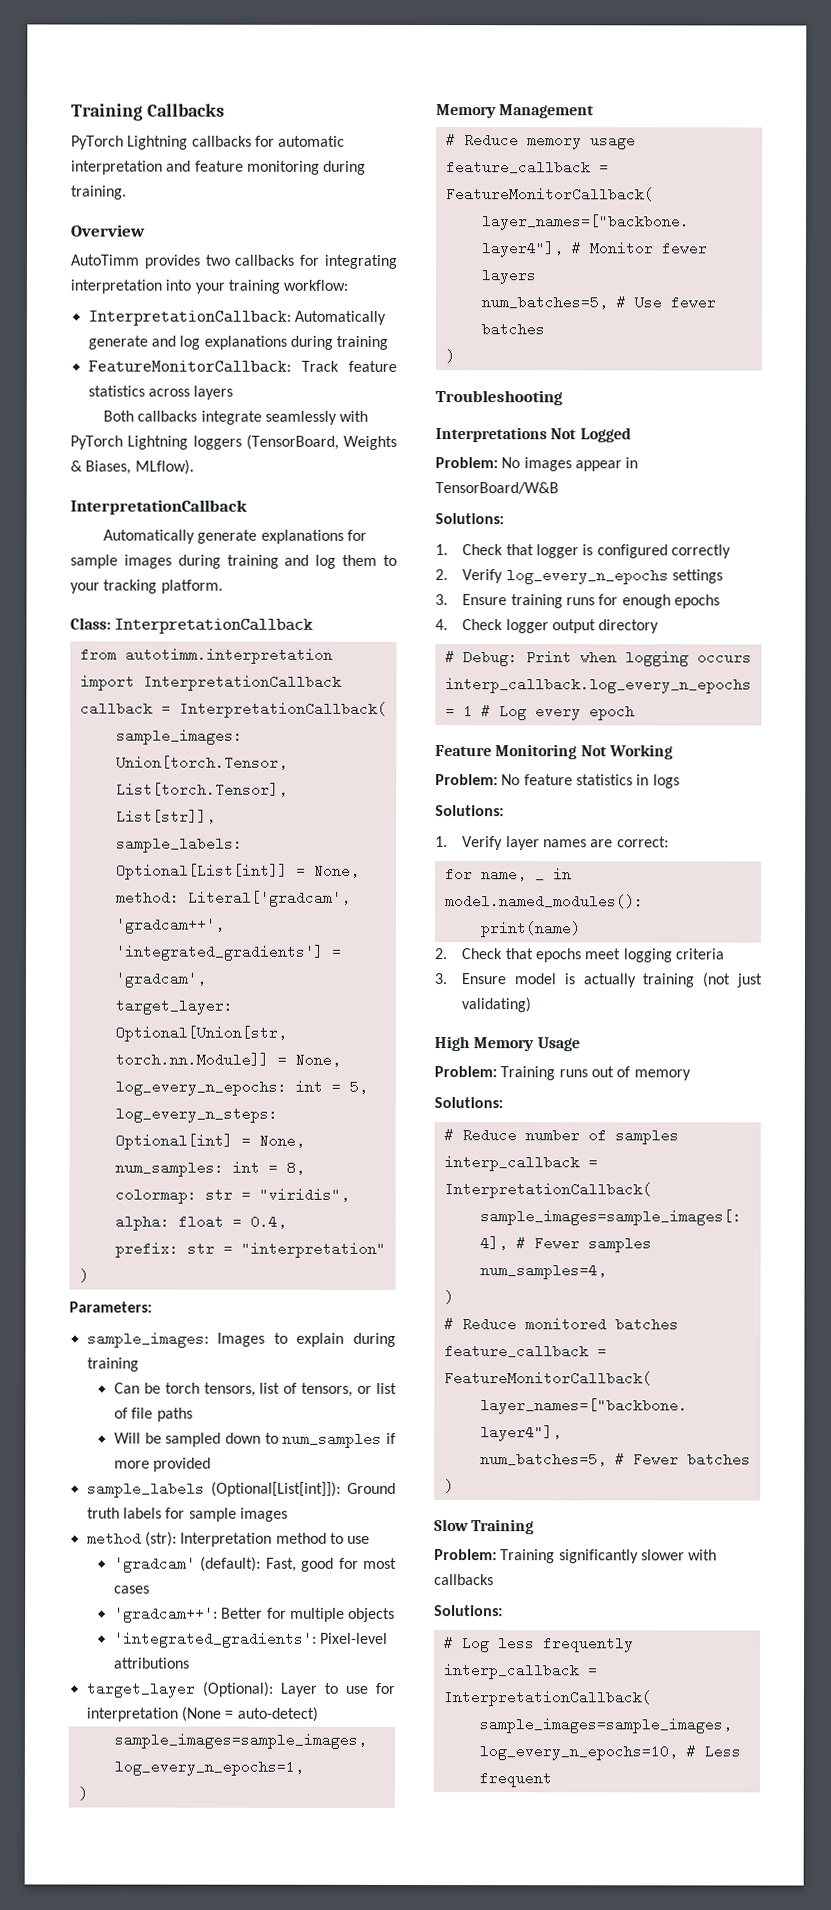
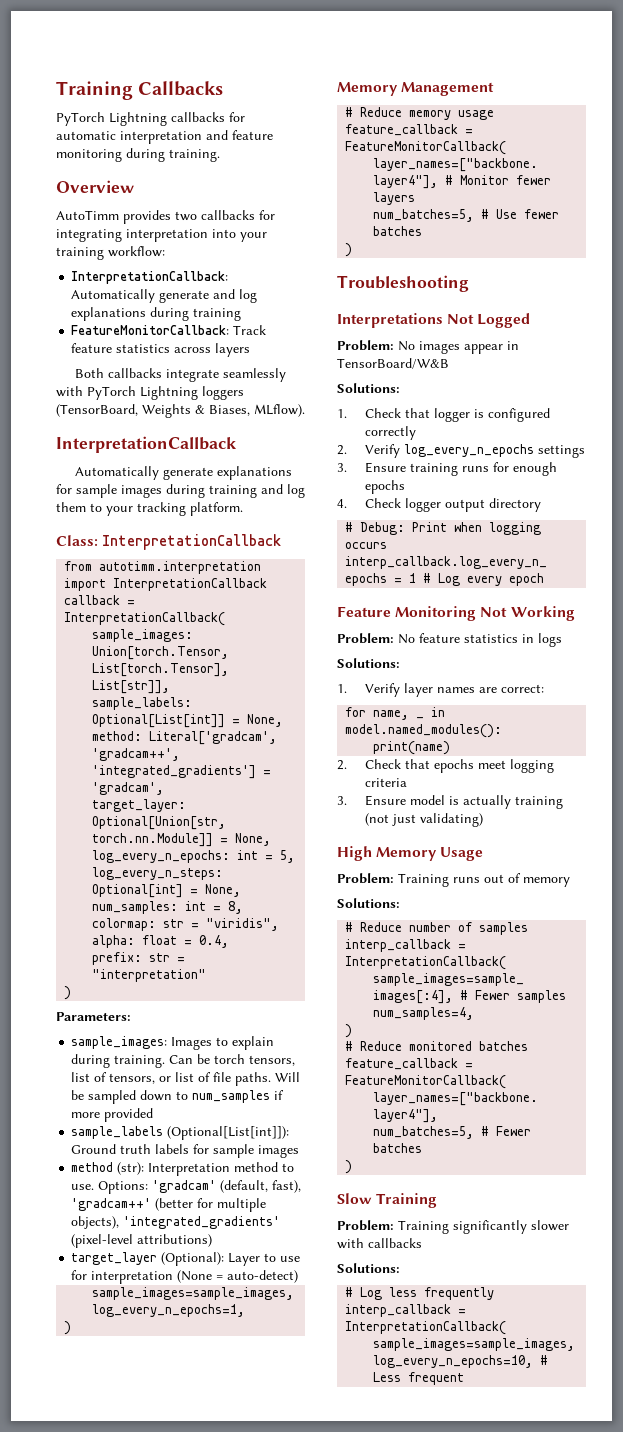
[86,1357,139,1372] training // -> [114,1055,166,1068] training.
[156,1407,193,1422] paths // -> [235,1072,272,1086] paths.
[347,1535,371,1544] [113,1556,397,1573] [113,1585,150,1594] [113,1606,396,1623] [113,1631,389,1648] [113,1657,190,1669] use // 'gradcam' (default): Fast, good for most cases // 'gradcam++': Better for multiple objects // 'integrated_gradients': Pixel-level attributions -> [71,1180,302,1194] [71,1198,267,1212] [71,1216,281,1229] [71,1234,213,1248] use. Options: 'gradcam' (default, fast), 'gradcam++' (better for multiple objects), 'integrated_gradients' (pixel-level attributions)

